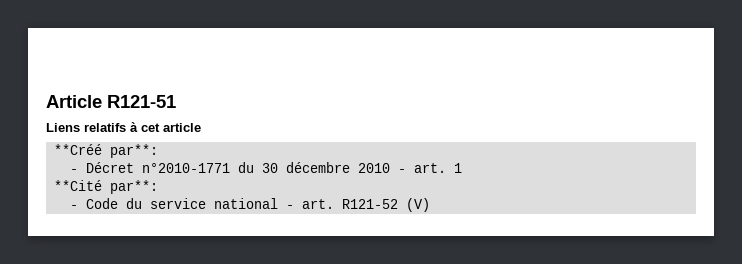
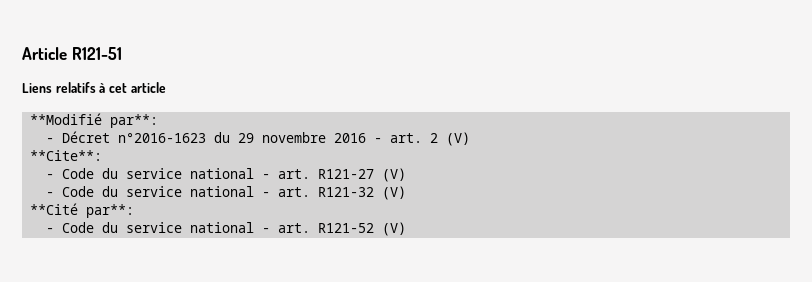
[53,144,102,155] **Créé -> [30,113,103,125] **Modifié
[141,162,462,173] n°2010-1771 du 30 décembre 2010 - art. 1 -> [118,132,471,146] [30,150,103,161] [46,168,407,182] [46,186,407,200] n°2016-1623 du 29 novembre 2016 - art. 2 (V) // **Cite**: // - Code du service national - art. R121-27 (V) // - Code du service national - art. R121-32 (V)

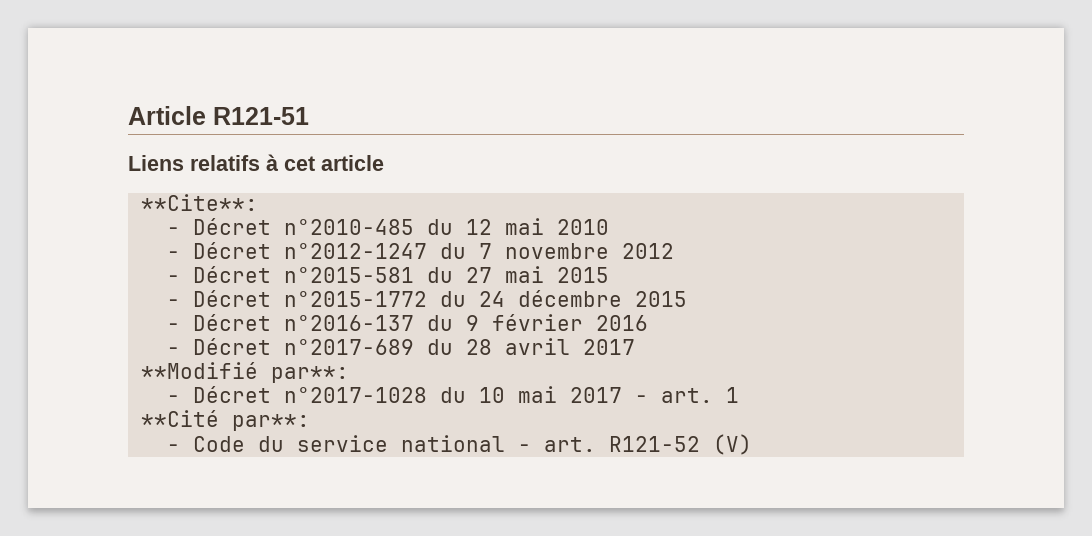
[30,113,159,128] [46,131,471,146] [30,150,103,161] [46,168,407,182] [46,186,407,200] **Modifié par**: // - Décret n°2016-1623 du 29 novembre 2016 - art. 2 (V) // **Cite**: // - Code du service national - art. R121-27 (V) // - Code du service national - art. R121-32 (V) -> [140,194,258,211] [166,218,609,235] [166,242,674,259] [166,266,609,283] [166,290,687,307] [166,314,648,331] [166,338,635,355] [140,362,349,383] [166,386,739,403] **Cite**: // - Décret n°2010-485 du 12 mai 2010 // - Décret n°2012-1247 du 7 novembre 2012 // - Décret n°2015-581 du 27 mai 2015 // - Décret n°2015-1772 du 24 décembre 2015 // - Décret n°2016-137 du 9 février 2016 // - Décret n°2017-689 du 28 avril 2017 // **Modifié par**: // - Décret n°2017-1028 du 10 mai 2017 - art. 1

